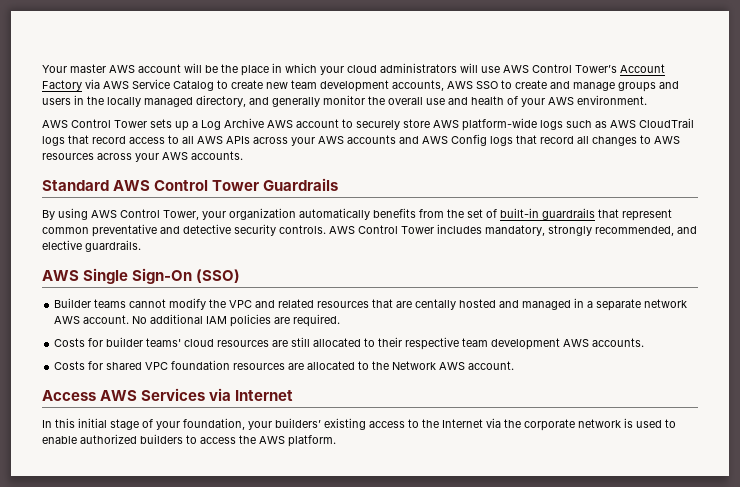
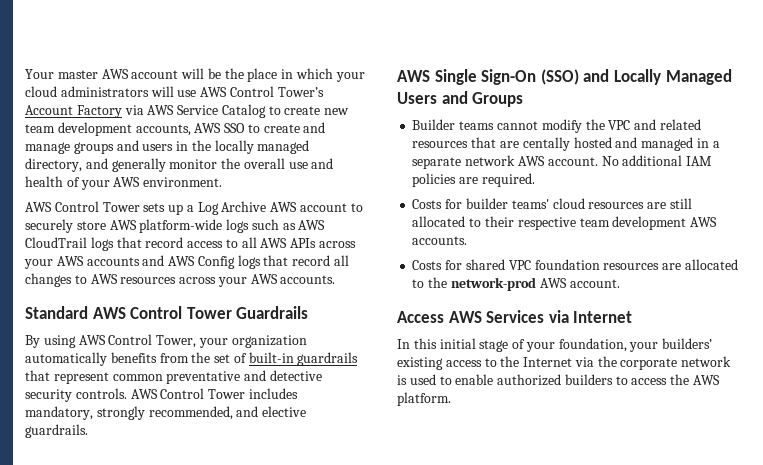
(241, 276) none -> [583,69,732,85] [397,91,524,107] and Locally Managed Users and Groups
[392,361,437,370] Network -> [450,277,536,291] network-prod

